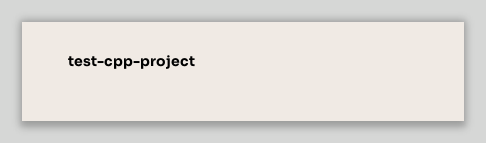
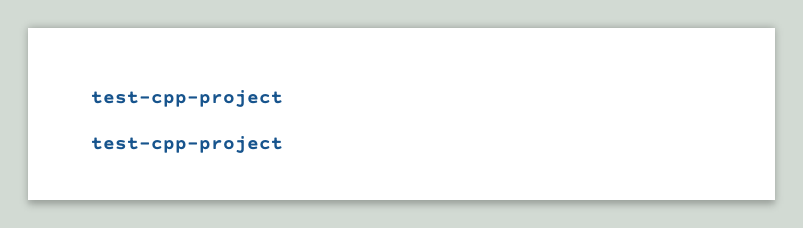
[68,55,195,69] test-cpp-project -> [91,90,283,107] [91,136,283,153] test-cpp-project // test-cpp-project

